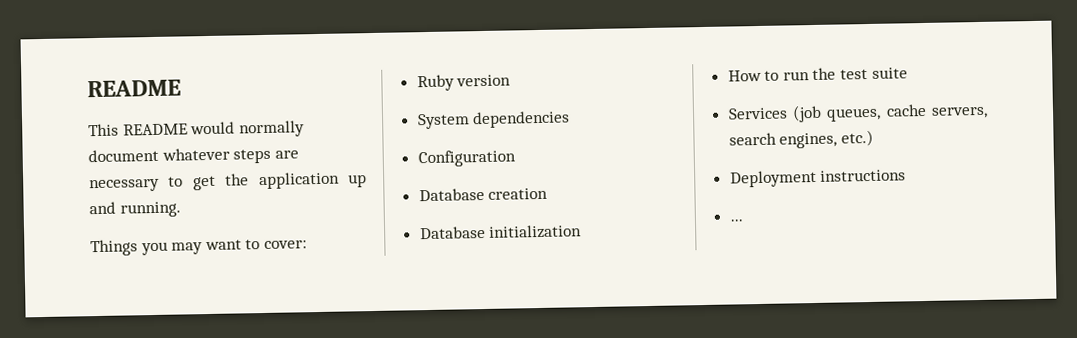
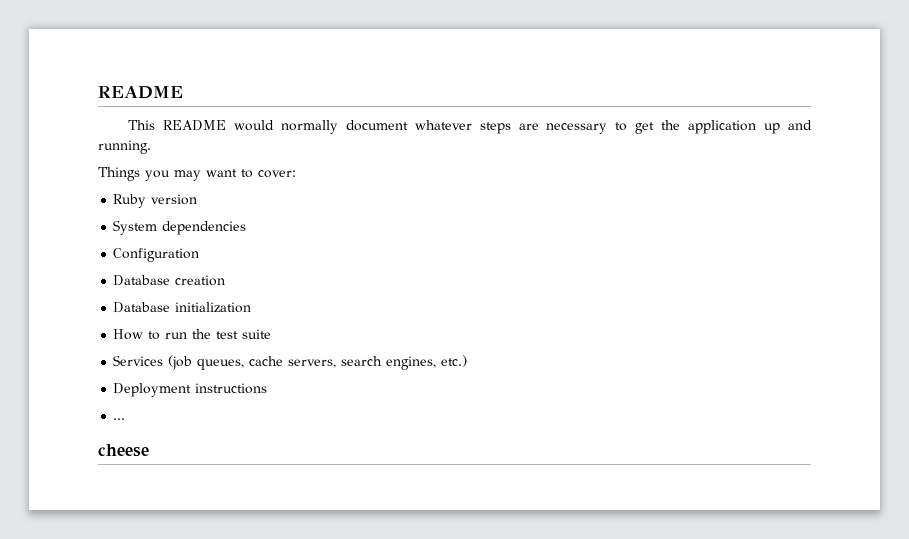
(743, 220) none -> [98,444,149,457] // cheese

